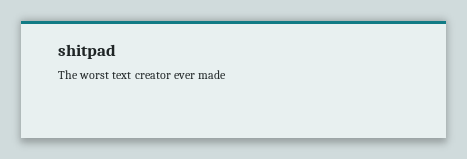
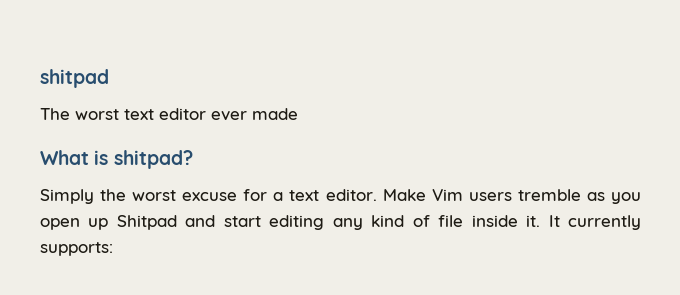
[134,72,171,79] creator -> [159,108,206,120] editor
(227, 74) none -> [40,150,193,169] [40,189,642,204] [40,215,641,230] [40,242,113,256] // What is shitpad? // Simply the worst excuse for a text editor. Make Vim users tremble as you open up Shitpad and start editing any kind of file inside it. It currently supports:

